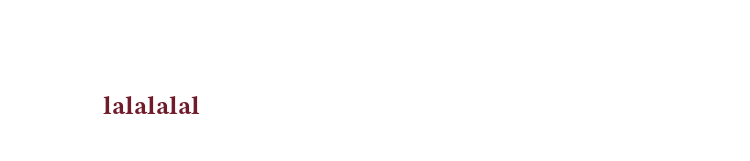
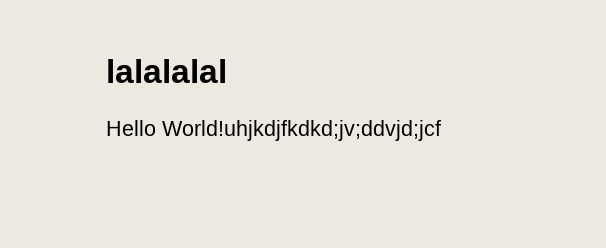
(200, 105) none -> [106,120,441,141] // Hello World!uhjkdjfkdkd;jv;ddvjd;jcf

